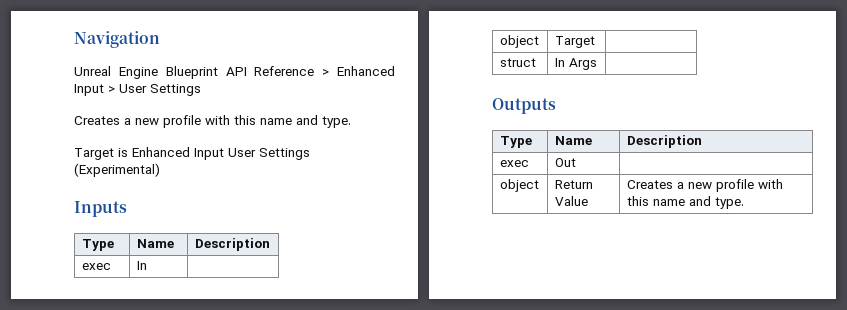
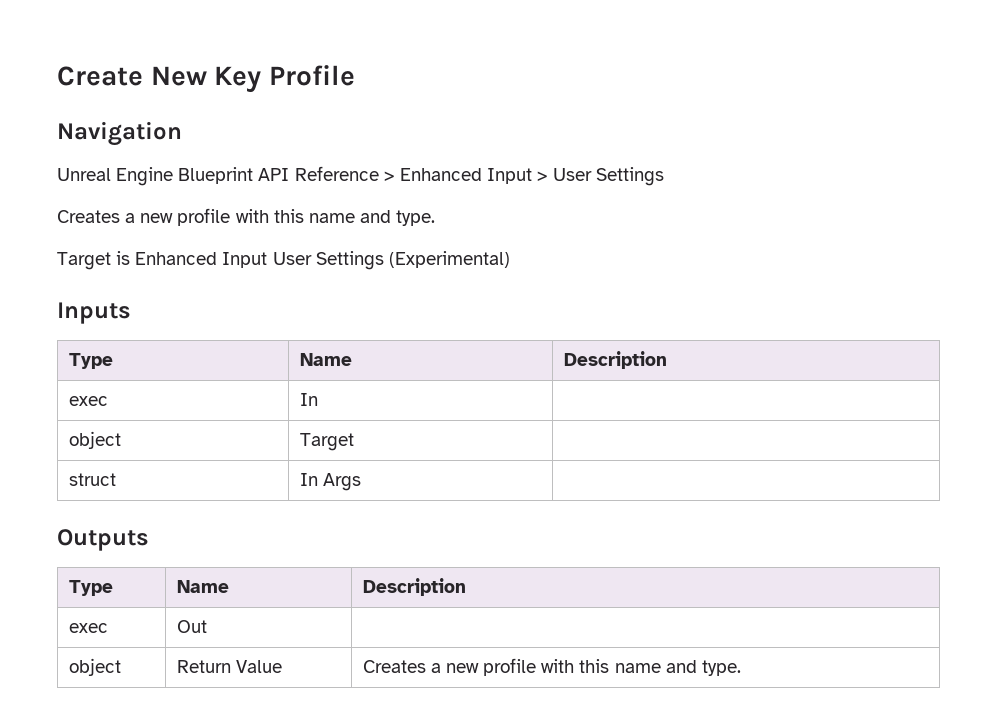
(74, 39) none -> [57,65,355,93] Create New Key Profile //

